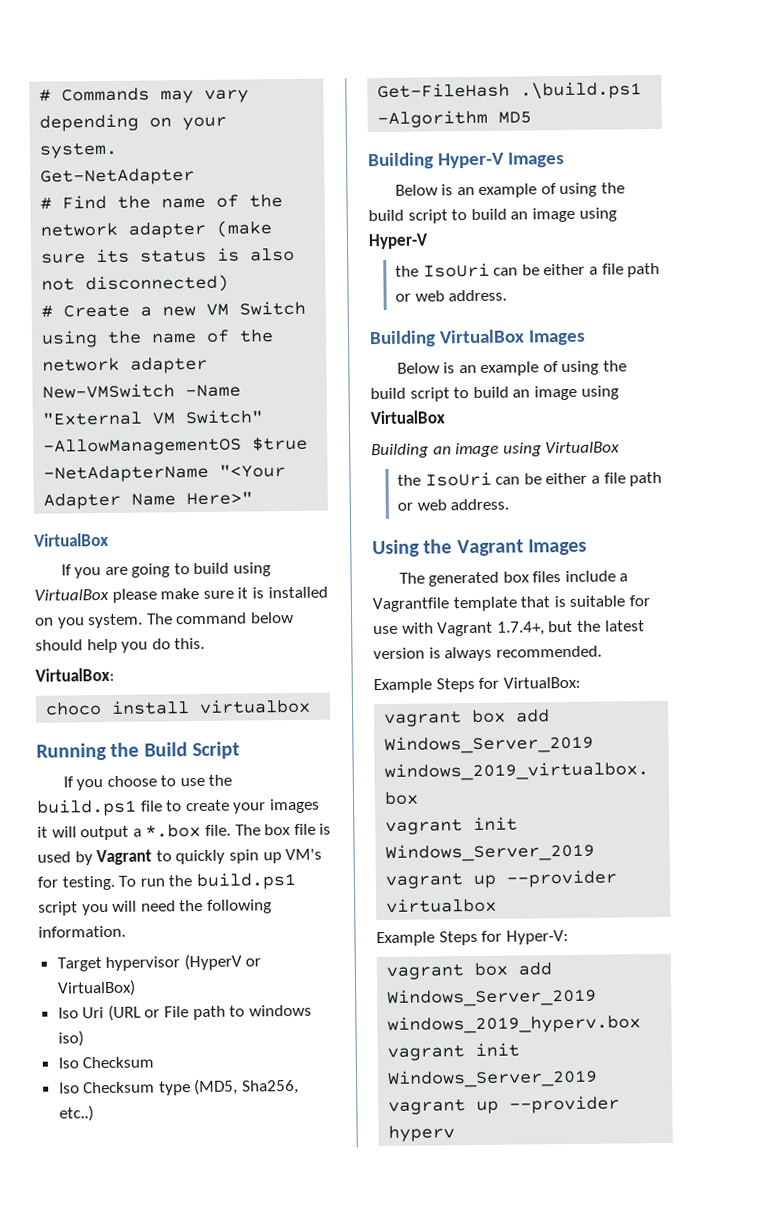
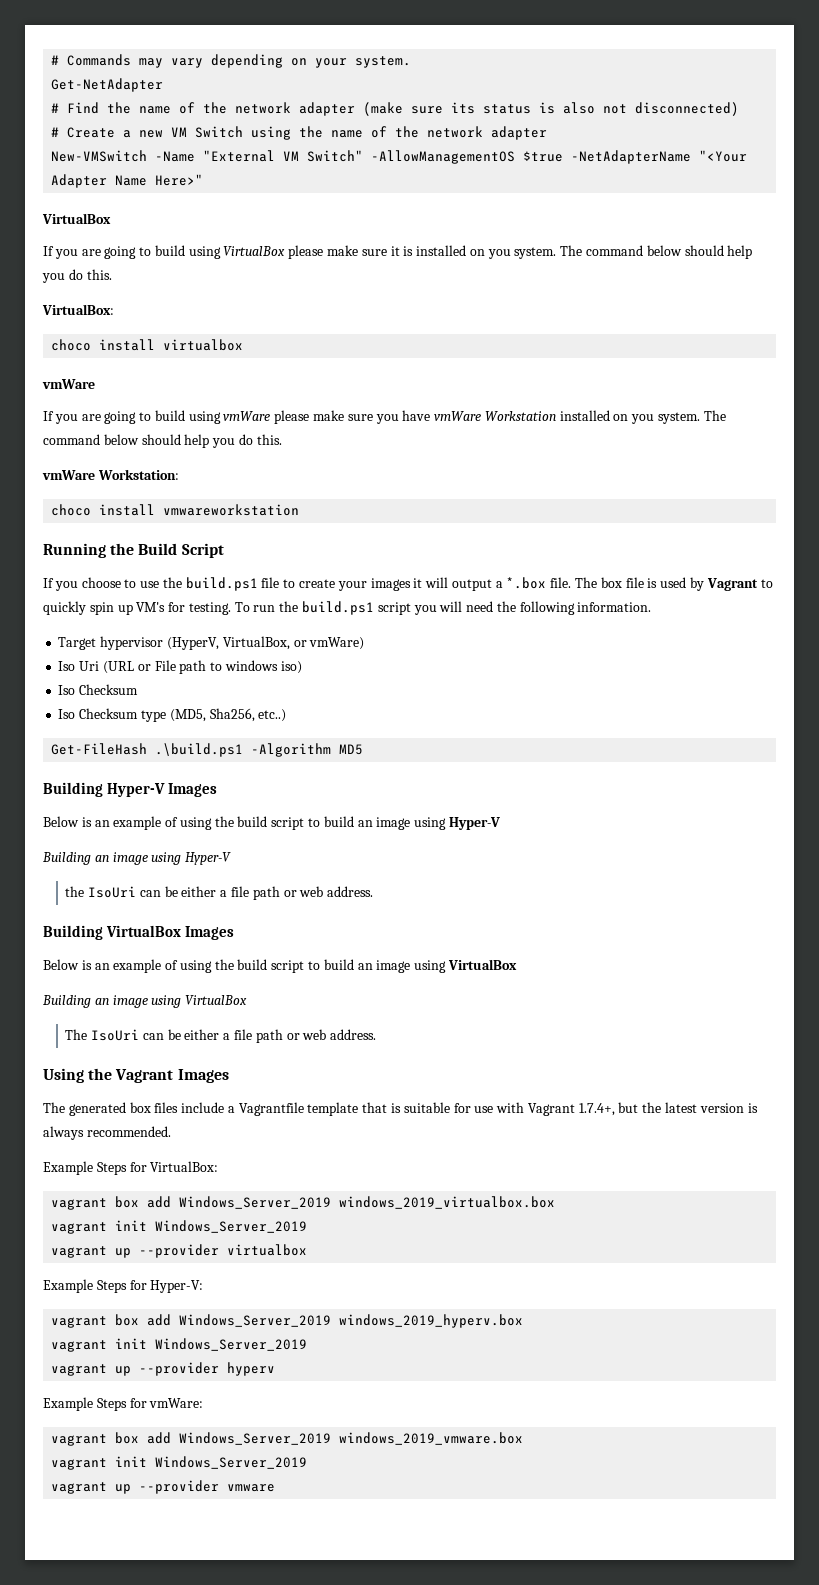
(312, 706) none -> [42,379,95,389] [43,410,726,424] [43,434,282,448] [42,469,179,480] [51,504,300,516] // vmWare // If you are going to build using vmWare please make sure you have vmWare Workstation installed on you system. The command below should help you do this. // vmWare Workstation: // choco install vmwareworkstation
[183,953,262,971] [56,979,136,997] (HyperV or VirtualBox) -> [166,636,365,650] (HyperV, VirtualBox, or vmWare)
(429, 241) none -> [42,852,232,865] // Building an image using Hyper-V
[397,474,422,486] the -> [65,1029,88,1040] The
(456, 1133) none -> [43,1397,204,1411] [51,1432,524,1446] [51,1456,308,1470] [51,1480,276,1494] // Example Steps for vmWare: // vagrant box add Windows_Server_2019 windows_2019_vmware.box // vagrant init Windows_Server_2019 // vagrant up --provider vmware

